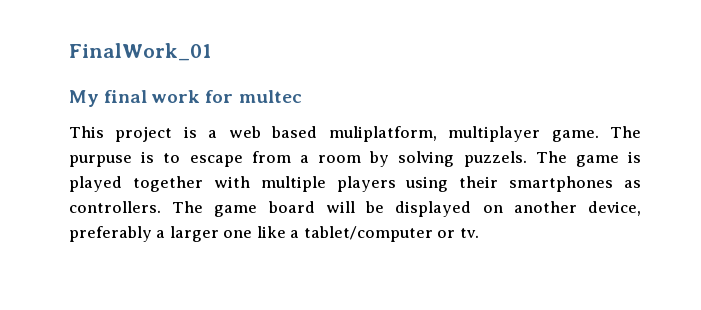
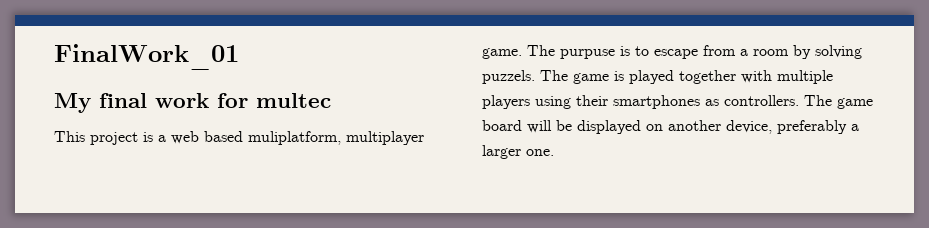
[223,226,479,242] one like a tablet/computer or tv. -> [526,149,554,156] one.

